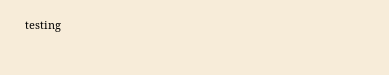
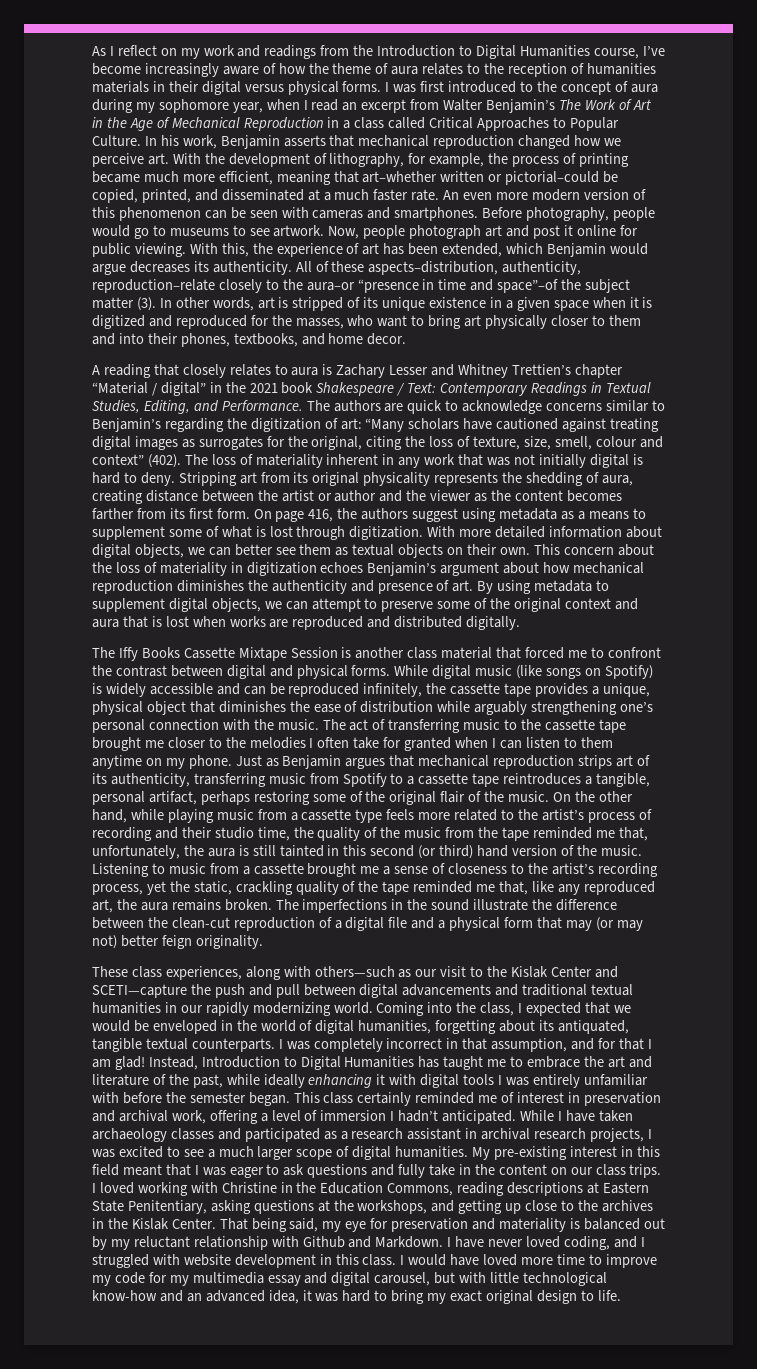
[25,21,61,32] testing -> [92,45,665,59] [92,63,656,77] [92,81,658,95] [92,99,651,113] [92,117,619,131] [92,135,622,149] [92,153,629,167] [92,171,619,185] [92,189,646,203] [92,207,656,221] [92,225,638,239] [92,243,648,257] [92,261,582,275] [92,279,631,293] [92,297,653,311] [92,315,641,329] [92,333,407,347] [92,364,623,378] [92,382,651,396] [92,400,665,414] [92,418,660,432] [92,436,663,450] [92,454,643,468] [92,472,633,486] [92,490,622,504] [92,508,646,522] [92,526,662,540] [92,544,654,558] [92,562,645,576] [92,580,610,594] [92,598,638,612] [92,616,521,630] [92,647,661,661] [92,665,653,679] [92,683,650,697] [92,701,654,715] [92,719,626,733] [92,737,613,751] [92,755,650,769] [92,773,650,787] [92,791,633,805] [92,809,652,823] [92,827,648,841] [92,845,642,859] [92,863,658,877] [92,881,655,895] [92,899,617,913] [92,917,643,931] [92,935,263,949] [92,966,618,980] [92,984,634,998] [92,1002,631,1016] [92,1020,629,1034] [92,1038,652,1052] [92,1056,652,1070] [92,1074,648,1088] [92,1092,661,1106] [92,1110,633,1124] [92,1128,652,1142] [92,1146,660,1160] [92,1164,662,1178] [92,1182,649,1196] [92,1200,653,1214] [92,1218,665,1232] [92,1236,645,1250] [92,1254,657,1268] [92,1272,607,1286] [92,1290,621,1304] As I reflect on my work and readings from the Introduction to Digital Humanities course, I’ve become increasingly aware of how the theme of aura relates to the reception of humanities materials in their digital versus physical forms. I was first introduced to the concept of aura during my sophomore year, when I read an excerpt from Walter Benjamin’s The Work of Art in the Age of Mechanical Reproduction in a class called Critical Approaches to Popular Culture. In his work, Benjamin asserts that mechanical reproduction changed how we perceive art. With the development of lithography, for example, the process of printing became much more efficient, meaning that art–whether written or pictorial–could be copied, printed, and disseminated at a much faster rate. An even more modern version of this phenomenon can be seen with cameras and smartphones. Before photography, people would go to museums to see artwork. Now, people photograph art and post it online for public viewing. With this, the experience of art has been extended, which Benjamin would argue decreases its authenticity. All of these aspects–distribution, authenticity, reproduction–relate closely to the aura–or “presence in time and space”–of the subject matter (3). In other words, art is stripped of its unique existence in a given space when it is digitized and reproduced for the masses, who want to bring art physically closer to them and into their phones, textbooks, and home decor. // A reading that closely relates to aura is Zachary Lesser and Whitney Trettien’s chapter “Material / digital” in the 2021 book Shakespeare / Text: Contemporary Readings in Textual Studies, Editing, and Performance. The authors are quick to acknowledge concerns similar to Benjamin’s regarding the digitization of art: “Many scholars have cautioned against treating digital images as surrogates for the original, citing the loss of texture, size, smell, colour and context” (402). The loss of materiality inherent in any work that was not initially digital is hard to deny. Stripping art from its original physicality represents the shedding of aura, creating distance between the artist or author and the viewer as the content becomes farther from its first form. On page 416, the authors suggest using metadata as a means to supplement some of what is lost through digitization. With more detailed information about digital objects, we can better see them as textual objects on their own. This concern about the loss of materiality in digitization echoes Benjamin’s argument about how mechanical reproduction diminishes the authenticity and presence of art. By using metadata to supplement digital objects, we can attempt to preserve some of the original context and aura that is lost when works are reproduced and distributed digitally. // The Iffy Books Cassette Mixtape Session is another class material that forced me to confront the contrast between digital and physical forms. While digital music (like songs on Spotify) is widely accessible and can be reproduced infinitely, the cassette tape provides a unique, physical object that diminishes the ease of distribution while arguably strengthening one’s personal connection with the music. The act of transferring music to the cassette tape brought me closer to the melodies I often take for granted when I can listen to them anytime on my phone. Just as Benjamin argues that mechanical reproduction strips art of its authenticity, transferring music from Spotify to a cassette tape reintroduces a tangible, personal artifact, perhaps restoring some of the original flair of the music. On the other hand, while playing music from a cassette type feels more related to the artist’s process of recording and their studio time, the quality of the music from the tape reminded me that, unfortunately, the aura is still tainted in this second (or third) hand version of the music. Listening to music from a cassette brought me a sense of closeness to the artist’s recording process, yet the static, crackling quality of the tape reminded me that, like any reproduced art, the aura remains broken. The imperfections in the sound illustrate the difference between the clean-cut reproduction of a digital file and a physical form that may (or may not) better feign originality. // These class experiences, along with others—such as our visit to the Kislak Center and SCETI—capture the push and pull between digital advancements and traditional textual humanities in our rapidly modernizing world. Coming into the class, I expected that we would be enveloped in the world of digital humanities, forgetting about its antiquated, tangible textual counterparts. I was completely incorrect in that assumption, and for that I am glad! Instead, Introduction to Digital Humanities has taught me to embrace the art and literature of the past, while ideally enhancing it with digital tools I was entirely unfamiliar with before the semester began. This class certainly reminded me of interest in preservation and archival work, offering a level of immersion I hadn’t anticipated. While I have taken archaeology classes and participated as a research assistant in archival research projects, I was excited to see a much larger scope of digital humanities. My pre-existing interest in this field meant that I was eager to ask questions and fully take in the content on our class trips. I loved working with Christine in the Education Commons, reading descriptions at Eastern State Penitentiary, asking questions at the workshops, and getting up close to the archives in the Kislak Center. That being said, my eye for preservation and materiality is balanced out by my reluctant relationship with Github and Markdown. I have never loved coding, and I struggled with website development in this class. I would have loved more time to improve my code for my multimedia essay and digital carousel, but with little technological know-how and an advanced idea, it was hard to bring my exact original design to life.

